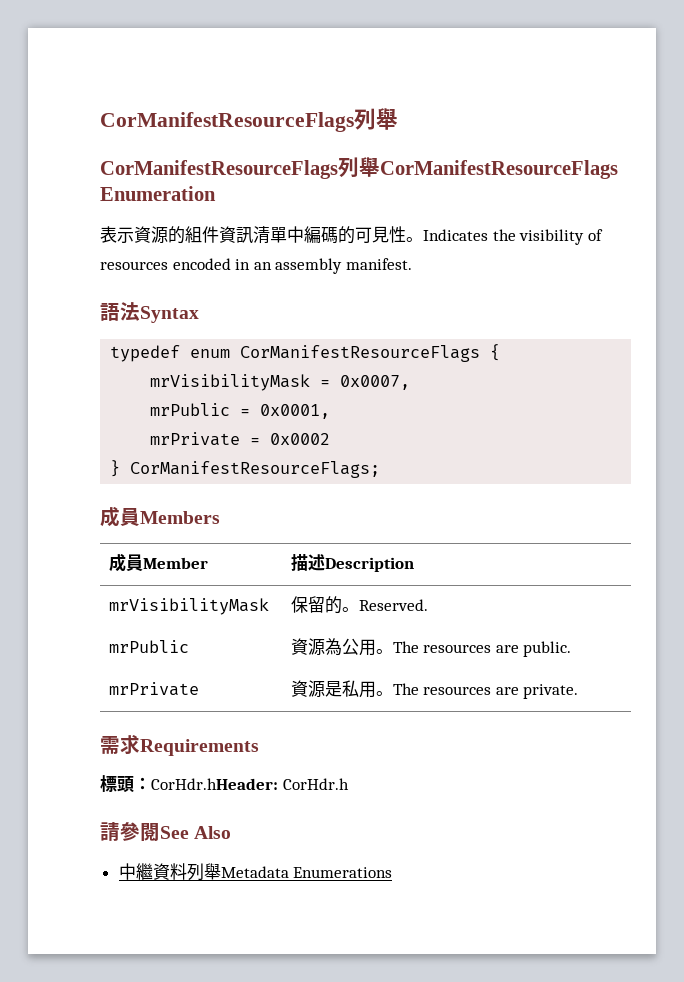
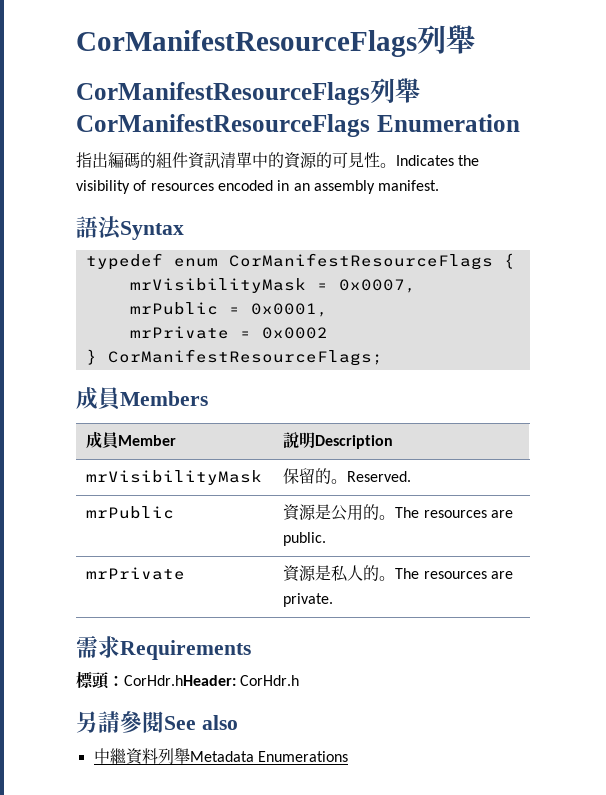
[100,226,168,244] 表示資源 -> [76,152,140,169] 指出編碼
[304,226,338,244] 編碼 -> [268,152,317,169] 的資源
[290,554,325,571] 描述 -> [283,431,316,448] 說明
[324,638,376,656] 為公用 -> [315,504,380,521] 是公用的
[358,681,376,698] 用 -> [347,565,380,581] 人的
(349, 784) none -> [76,711,98,733] 另
[194,826,232,839] Also -> [201,715,238,730] also

